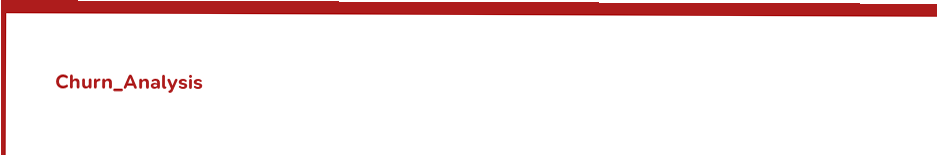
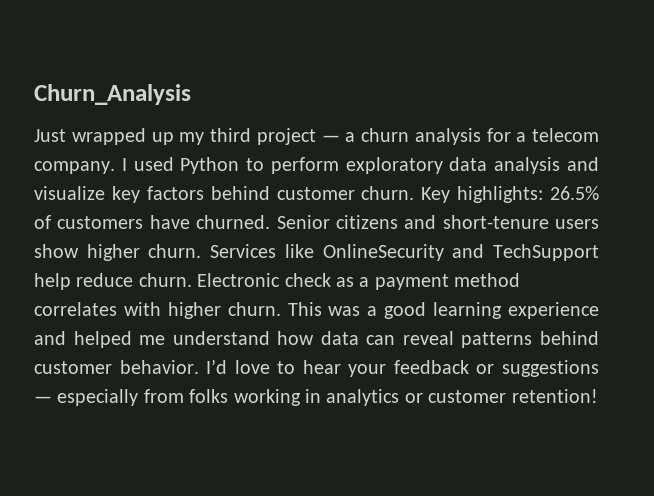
(204, 83) none -> [34,128,599,145] [34,157,599,174] [34,186,599,203] [34,215,599,229] [34,244,599,261] [34,273,521,290] [34,302,600,319] [34,331,599,348] [34,359,599,377] [34,389,598,406] // Just wrapped up my third project — a churn analysis for a telecom company. I used Python to perform exploratory data analysis and visualize key factors behind customer churn. Key highlights: 26.5% of customers have churned. Senior citizens and short-tenure users show higher churn. Services like OnlineSecurity and TechSupport help reduce churn. Electronic check as a payment method correlates with higher churn. This was a good learning experience and helped me understand how data can reveal patterns behind customer behavior. I’d love to hear your feedback or suggestions — especially from folks working in analytics or customer retention!

